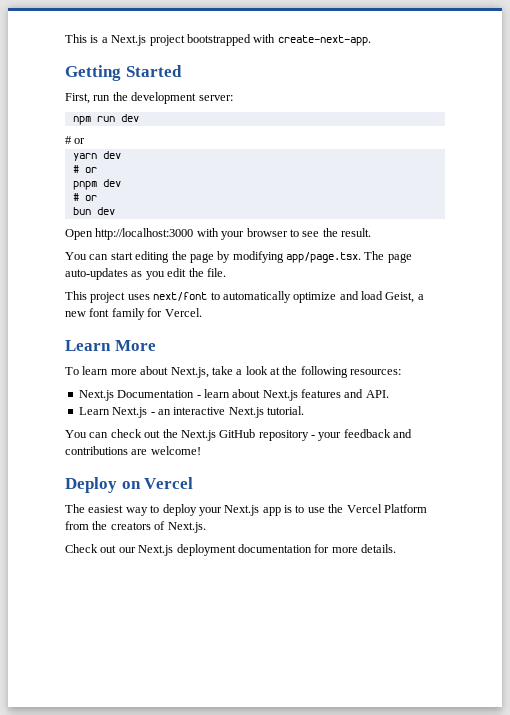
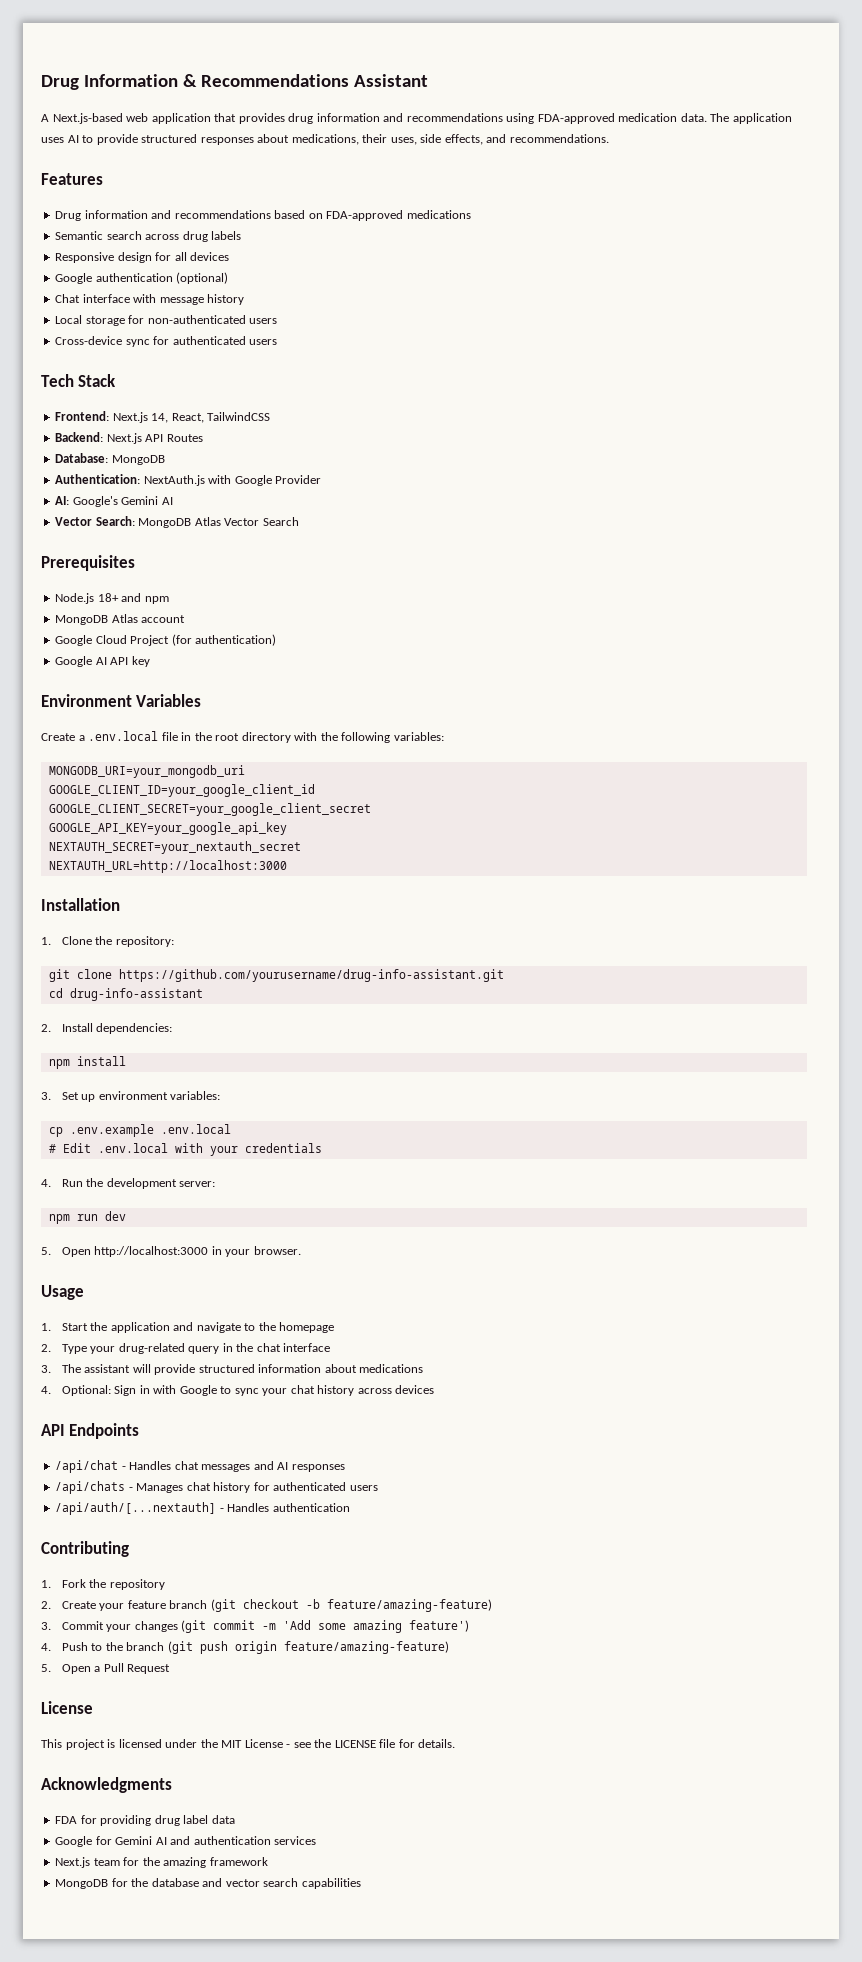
[65,34,371,46] [65,65,182,81] [65,93,111,104] This is a Next.js project bootstrapped with create-next-app. // Getting Started // First, run -> [41,74,428,90] [41,113,792,124] [41,134,609,145] [41,173,103,185] [55,210,471,221] [55,231,242,242] [55,252,230,263] [55,272,229,284] [55,294,245,305] [55,315,278,326] [55,336,278,347] [41,374,117,387] [55,411,271,423] [55,432,203,444] [55,453,165,465] [55,474,322,486] [55,496,173,507] [55,516,299,528] [41,555,135,571] [55,593,169,604] [55,614,186,625] [55,634,277,646] [55,656,150,667] [41,694,202,707] [41,731,444,743] [48,765,245,778] [48,784,315,797] [48,803,371,816] [48,822,287,835] [48,841,301,854] [48,860,287,873] [41,898,120,911] [41,936,174,947] [48,969,504,982] [48,988,203,1001] [41,1023,173,1034] [48,1056,126,1069] [41,1091,221,1102] [48,1124,231,1137] [48,1143,322,1156] [41,1179,83,1187] Drug Information & Recommendations Assistant // A Next.js-based web application that provides drug information and recommendations using FDA-approved medication data. The application uses AI to provide structured responses about medications, their uses, side effects, and recommendations. // Features // Drug information and recommendations based on FDA-approved medications // Semantic search across drug labels // Responsive design for all devices // Google authentication (optional) // Chat interface with message history // Local storage for non-authenticated users // Cross-device sync for authenticated users // Tech Stack // Frontend: Next.js 14, React, TailwindCSS // Backend: Next.js API Routes // Database: MongoDB // Authentication: NextAuth.js with Google Provider // AI: Google's Gemini AI // Vector Search: MongoDB Atlas Vector Search // Prerequisites // Node.js 18+ and npm // MongoDB Atlas account // Google Cloud Project (for authentication) // Google AI API key // Environment Variables // Create a .env.local file in the root directory with the following variables: // MONGODB_URI=your_mongodb_uri // GOOGLE_CLIENT_ID=your_google_client_id // GOOGLE_CLIENT_SECRET=your_google_client_secret // GOOGLE_API_KEY=your_google_api_key // NEXTAUTH_SECRET=your_nextauth_secret // NEXTAUTH_URL=http://localhost:3000 // Installation // 1. Clone the repository: // git clone https://github.com/yourusername/drug-info-assistant.git // cd drug-info-assistant // 2. Install dependencies: // npm install // 3. Set up environment variables: // cp .env.example .env.local // # Edit .env.local with your credentials // 4. Run
[65,136,86,144] [72,151,121,161] [72,165,97,173] [72,179,121,190] [72,193,97,201] [72,207,115,215] [65,228,371,240] [65,251,412,263] [65,268,226,280] [65,291,424,303] [65,308,202,320] [65,340,156,351] [65,366,402,378] [78,389,389,401] [78,406,304,418] [65,429,413,441] [65,446,201,455] [65,477,194,493] [65,504,427,516] [65,521,206,533] [65,544,396,556] # or // yarn dev // # or // pnpm dev // # or // bun dev // Open http://localhost:3000 with your browser to see the result. // You can start editing the page by modifying app/page.tsx. The page auto-updates as you edit the file. // This project uses next/font to automatically optimize and load Geist, a new font family for Vercel. // Learn More // To learn more about Next.js, take a look at the following resources: // Next.js Documentation - learn about Next.js features and API. // Learn Next.js - an interactive Next.js tutorial. // You can check out the Next.js GitHub repository - your feedback and contributions are welcome! // Deploy on Vercel // The easiest way to deploy your Next.js app is to use the Vercel Platform from the creators of Next.js. // Check out our Next.js deployment documentation for more details. -> [41,1246,301,1257] [41,1285,84,1300] [41,1322,335,1333] [41,1343,331,1354] [41,1364,424,1375] [41,1385,435,1396] [41,1423,140,1439] [55,1460,345,1473] [55,1481,378,1494] [55,1502,350,1515] [41,1541,129,1557] [41,1579,165,1590] [41,1599,492,1612] [41,1620,470,1633] [41,1641,449,1654] [41,1663,171,1674] [41,1701,93,1714] [41,1739,456,1750] [41,1777,172,1793] [55,1815,235,1826] [55,1836,317,1847] [55,1857,268,1868] [55,1878,361,1889] 5. Open http://localhost:3000 in your browser. // Usage // 1. Start the application and navigate to the homepage // 2. Type your drug-related query in the chat interface // 3. The assistant will provide structured information about medications // 4. Optional: Sign in with Google to sync your chat history across devices // API Endpoints // /api/chat - Handles chat messages and AI responses // /api/chats - Manages chat history for authenticated users // /api/auth/[...nextauth] - Handles authentication // Contributing // 1. Fork the repository // 2. Create your feature branch (git checkout -b feature/amazing-feature) // 3. Commit your changes (git commit -m 'Add some amazing feature') // 4. Push to the branch (git push origin feature/amazing-feature) // 5. Open a Pull Request // License // This project is licensed under the MIT License - see the LICENSE file for details. // Acknowledgments // FDA for providing drug label data // Google for Gemini AI and authentication services // Next.js team for the amazing framework // MongoDB for the database and vector search capabilities

